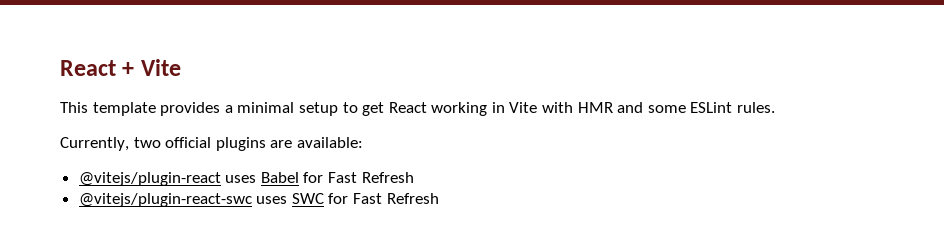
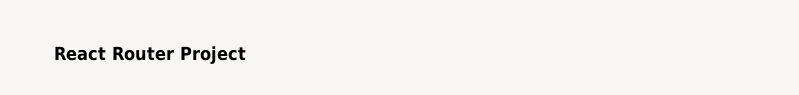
[60,59,181,76] [60,102,776,116] [60,137,363,151] [78,172,414,186] [78,193,439,207] React + Vite // This template provides a minimal setup to get React working in Vite with HMR and some ESLint rules. // Currently, two official plugins are available: // @vitejs/plugin-react uses Babel for Fast Refresh // @vitejs/plugin-react-swc uses SWC for Fast Refresh -> [54,46,246,64] React Router Project

